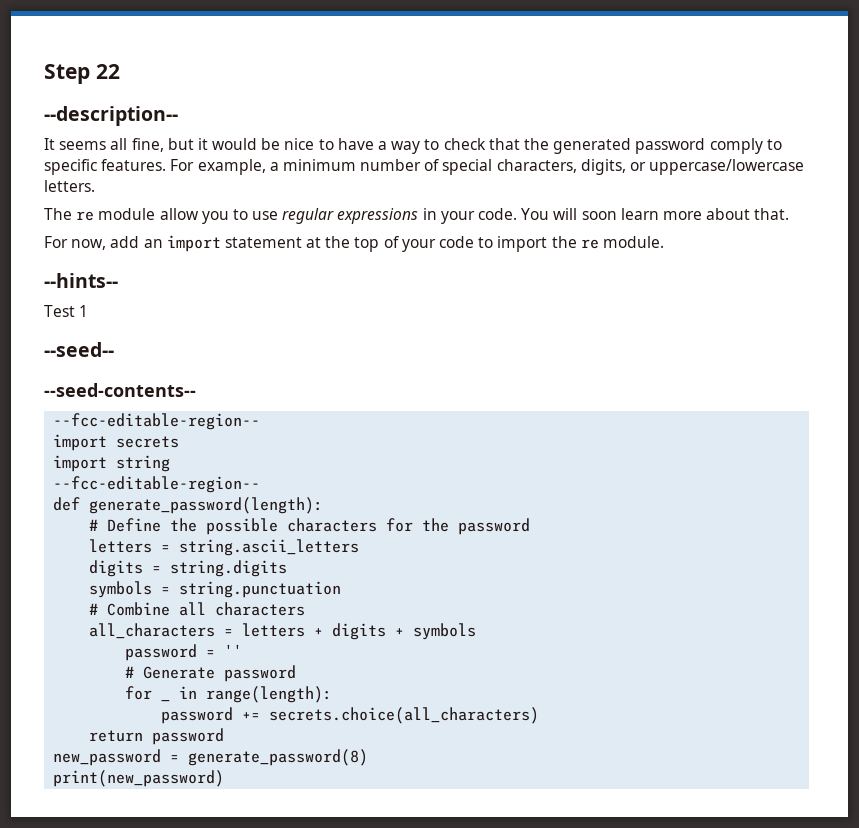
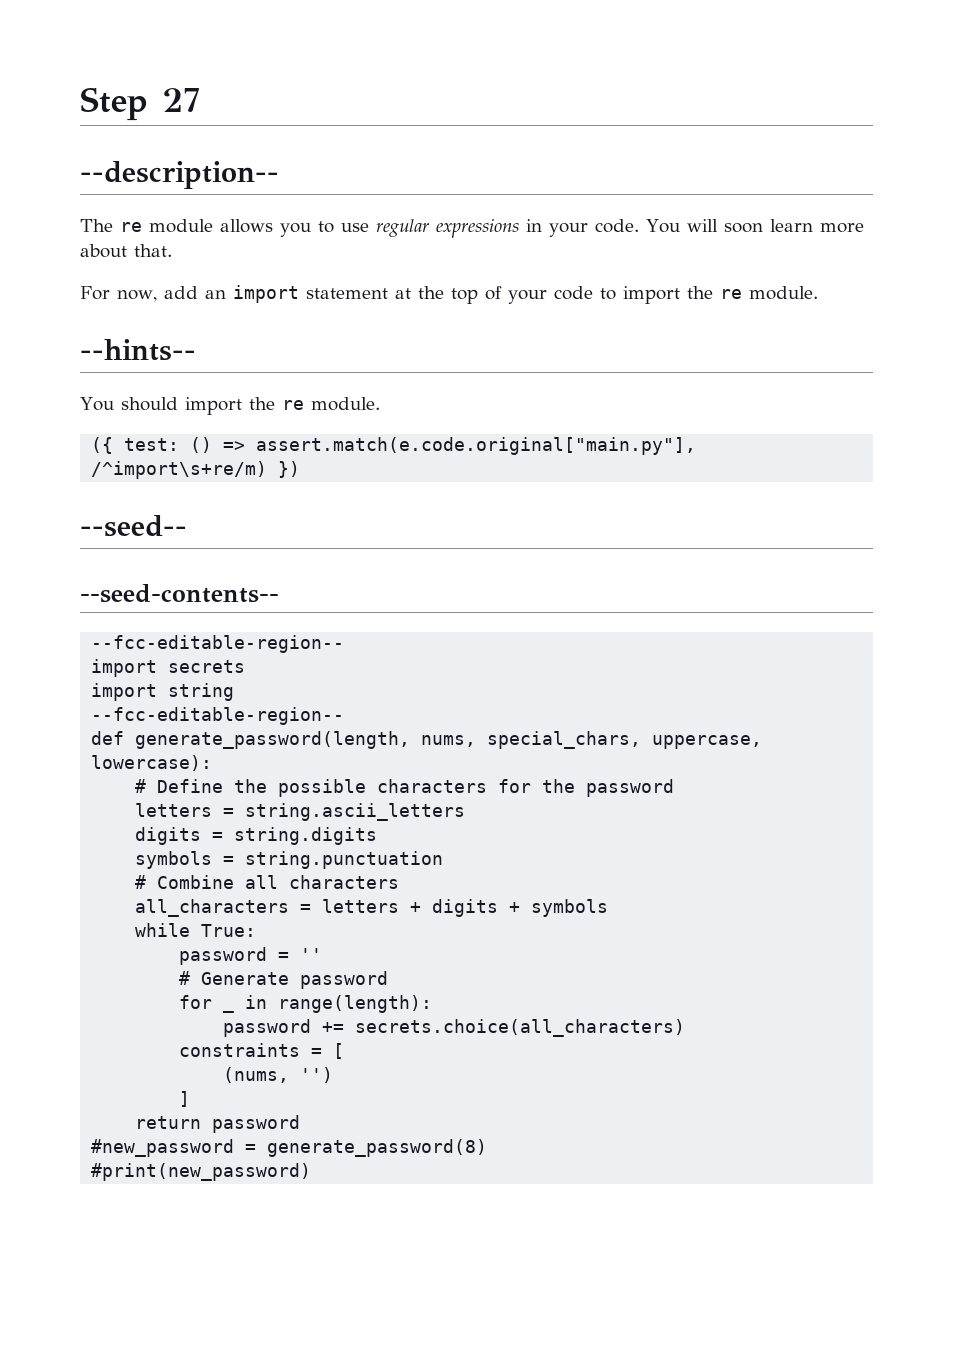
[95,64,120,79] 22 -> [162,88,200,112] 27
[44,138,782,154] [44,159,805,175] [44,180,95,192] // It seems all fine, but it would be nice to have a way to check that the generated password comply to specific features. For example, a minimum number of special characters, digits, or uppercase/lowercase letters. -> (279, 175) none
[159,208,199,220] allow -> [220,219,273,233] allows
[44,305,89,317] Test 1 -> [80,397,380,415] [91,437,697,455] [91,461,301,479] You should import the re module. // ({ test: () => assert.match(e.code.original["main.py"], /^import\s+re/m) })
[89,497,324,514] generate_password(length): -> [135,731,763,749] [91,755,213,771] generate_password(length, nums, special_chars, uppercase, lowercase):
(477, 631) none -> [135,923,257,937] // while True:
(540, 715) none -> [179,1043,345,1059] [223,1067,334,1083] [179,1091,191,1107] // constraints = [ // (nums, '') // ]
[53,749,162,766] new_password -> [91,1139,235,1157] #new_password
[53,770,225,787] print(new_password) -> [91,1163,312,1181] #print(new_password)

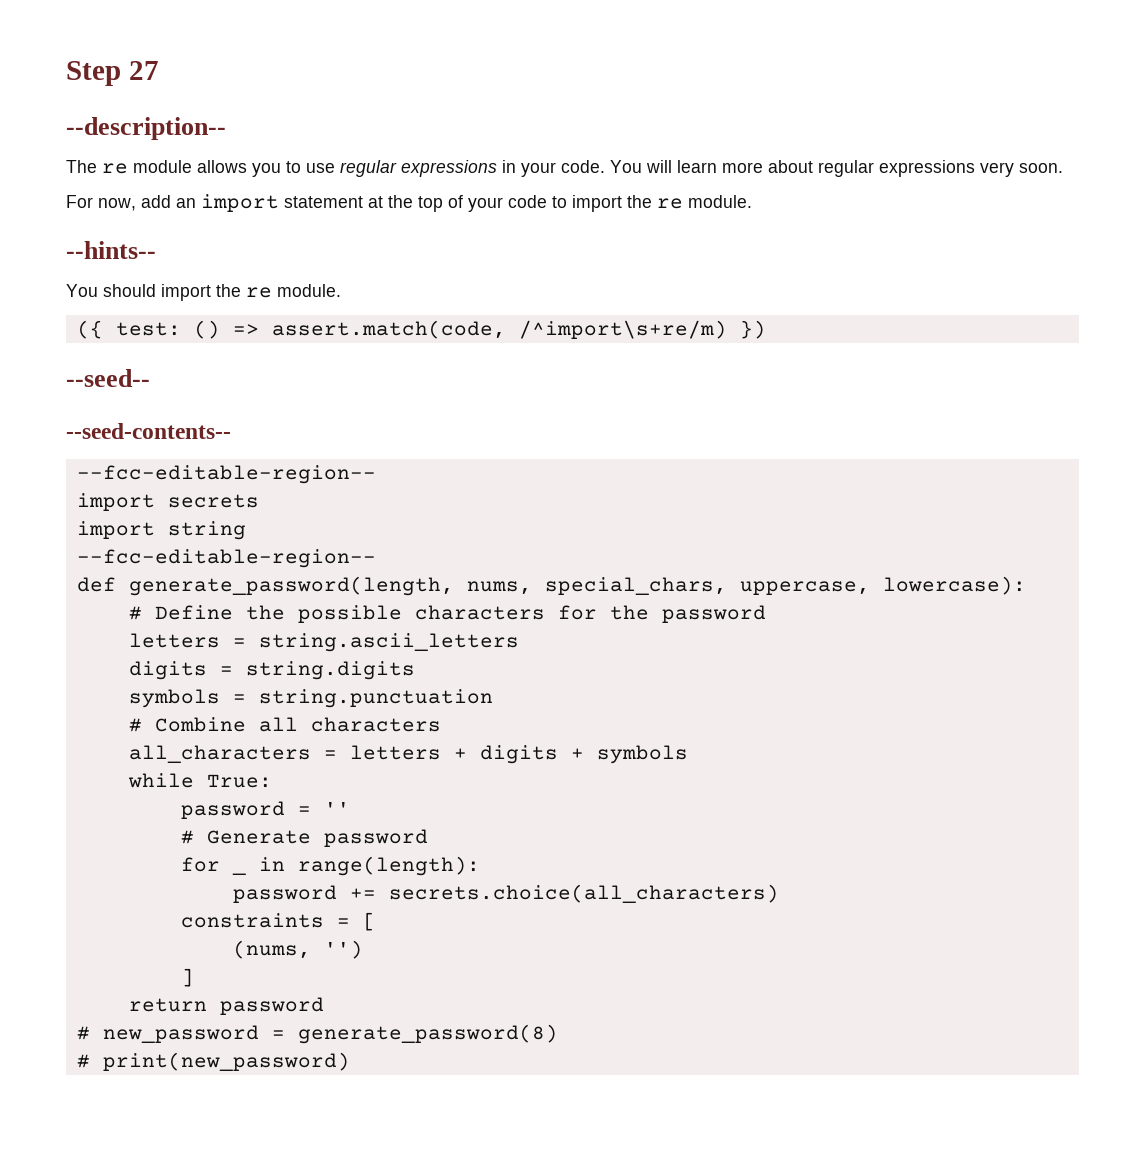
[723,223,763,233] soon -> (672, 166) none
[134,244,172,257] that. -> [818,160,1063,177] regular expressions very soon.
[256,437,697,455] assert.match(e.code.original["main.py"], -> [271,320,506,339] assert.match(code,
[91,1139,235,1157] #new_password -> [76,1025,259,1043] # new_password
[91,1163,312,1181] #print(new_password) -> [76,1052,350,1071] # print(new_password)

